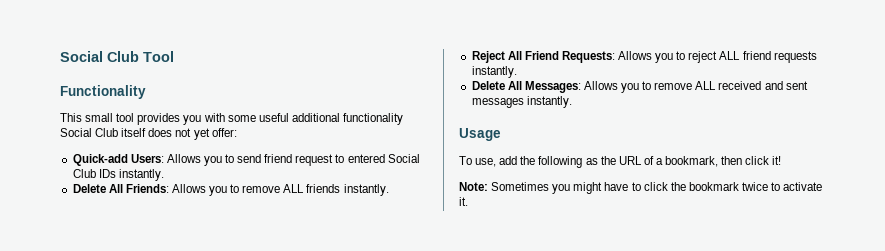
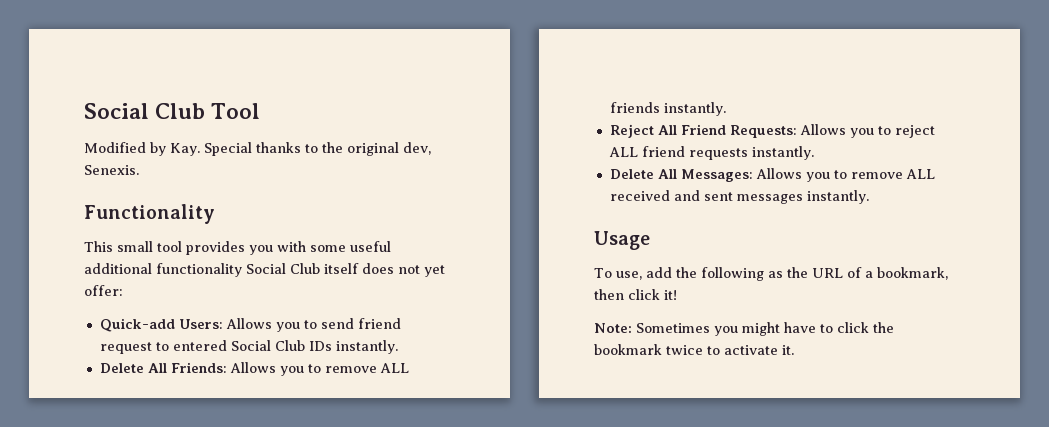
(174, 56) none -> [84,142,431,156] [84,165,139,175] // Modified by Kay. Special thanks to the original dev, Senexis.

